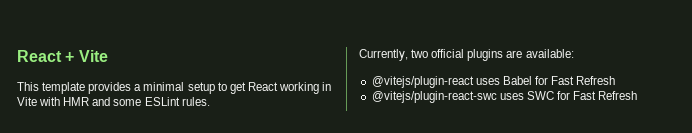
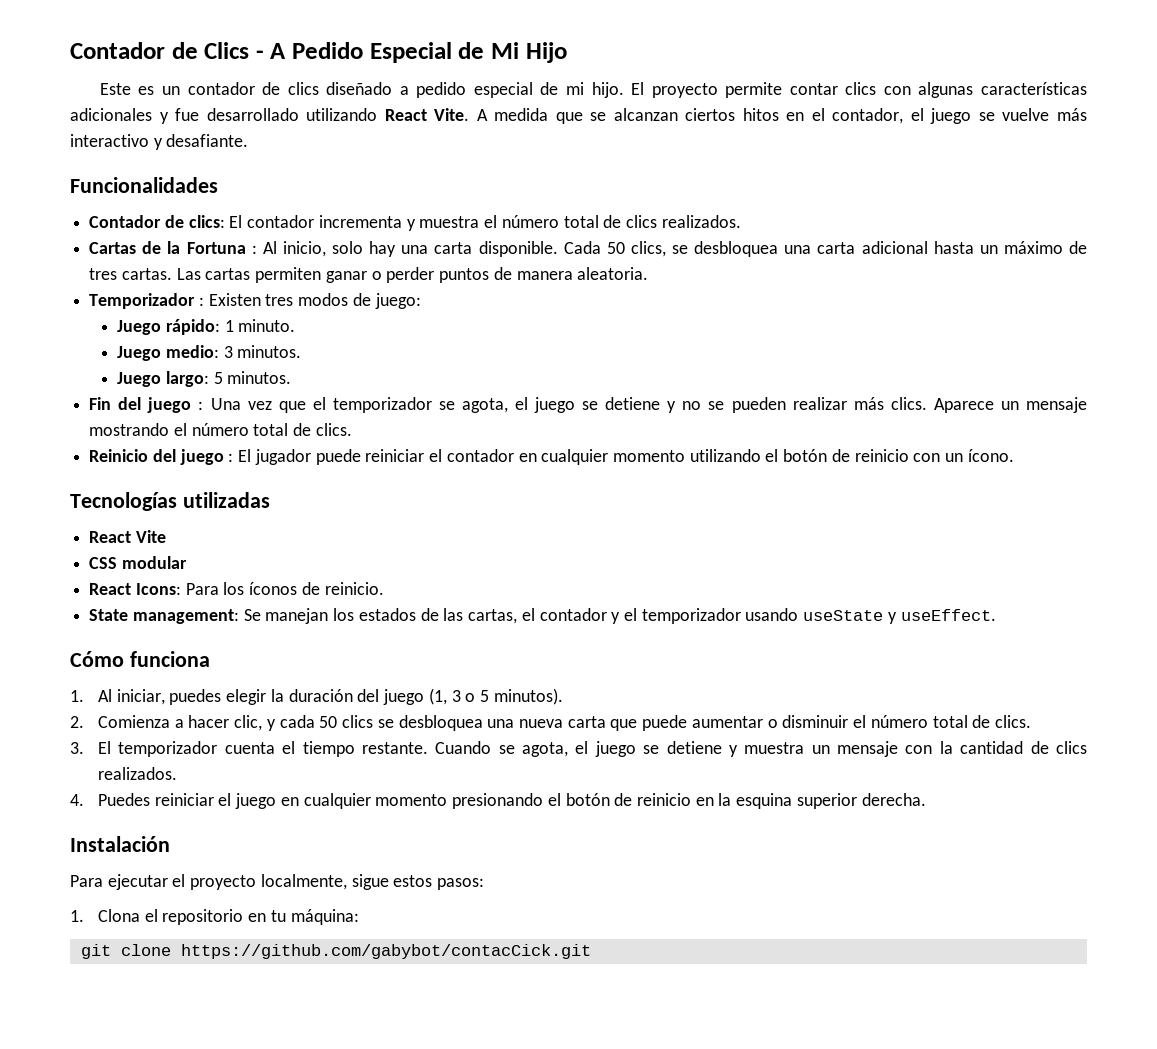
[17,50,108,62] [17,82,332,94] [17,97,210,106] [359,49,574,61] [371,76,616,88] [371,91,638,103] React + Vite // This template provides a minimal setup to get React working in Vite with HMR and some ESLint rules. // Currently, two official plugins are available: // @vitejs/plugin-react uses Babel for Fast Refresh // @vitejs/plugin-react-swc uses SWC for Fast Refresh -> [70,42,567,63] [99,82,1088,98] [70,108,1087,124] [70,134,249,150] [70,177,218,193] [89,215,741,231] [89,241,1087,257] [89,267,649,283] [89,293,421,309] [117,319,296,335] [117,345,302,361] [117,371,292,387] [89,397,1087,413] [89,423,352,436] [89,449,1014,465] [70,492,270,511] [89,530,166,543] [89,556,187,569] [89,582,384,595] [89,608,996,624] [70,651,210,667] [70,688,563,705] [70,715,1031,731] [70,741,1087,757] [98,767,178,780] [70,793,926,809] [70,836,170,852] [70,874,485,890] [70,909,359,925] [80,944,591,959] Contador de Clics - A Pedido Especial de Mi Hijo // Este es un contador de clics diseñado a pedido especial de mi hijo. El proyecto permite contar clics con algunas características adicionales y fue desarrollado utilizando React Vite. A medida que se alcanzan ciertos hitos en el contador, el juego se vuelve más interactivo y desafiante. // Funcionalidades // Contador de clics: El contador incrementa y muestra el número total de clics realizados. // Cartas de la Fortuna : Al inicio, solo hay una carta disponible. Cada 50 clics, se desbloquea una carta adicional hasta un máximo de tres cartas. Las cartas permiten ganar o perder puntos de manera aleatoria. // Temporizador : Existen tres modos de juego: // Juego rápido: 1 minuto. // Juego medio: 3 minutos. // Juego largo: 5 minutos. // Fin del juego : Una vez que el temporizador se agota, el juego se detiene y no se pueden realizar más clics. Aparece un mensaje mostrando el número total de clics. // Reinicio del juego : El jugador puede reiniciar el contador en cualquier momento utilizando el botón de reinicio con un ícono. // Tecnologías utilizadas // React Vite // CSS modular // React Icons: Para los íconos de reinicio. // State management: Se manejan los estados de las cartas, el contador y el temporizador usando useState y useEffect. // Cómo funciona // 1. Al iniciar, puedes elegir la duración del juego (1, 3 o 5 minutos). // 2. Comienza a hacer clic, y cada 50 clics se desbloquea una nueva carta que puede aumentar o disminuir el número total de clics. // 3. El temporizador cuenta el tiempo restante. Cuando se agota, el juego se detiene y muestra un mensaje con la cantidad de clics realizados. // 4. Puedes reiniciar el juego en cualquier momento presionando el botón de reinicio en la esquina superior derecha. // Instalación // Para ejecutar el proyecto localmente, sigue estos pasos: // 1. Clona el repositorio en tu máquina: // git clone https://github.com/gabybot/contacCick.git

